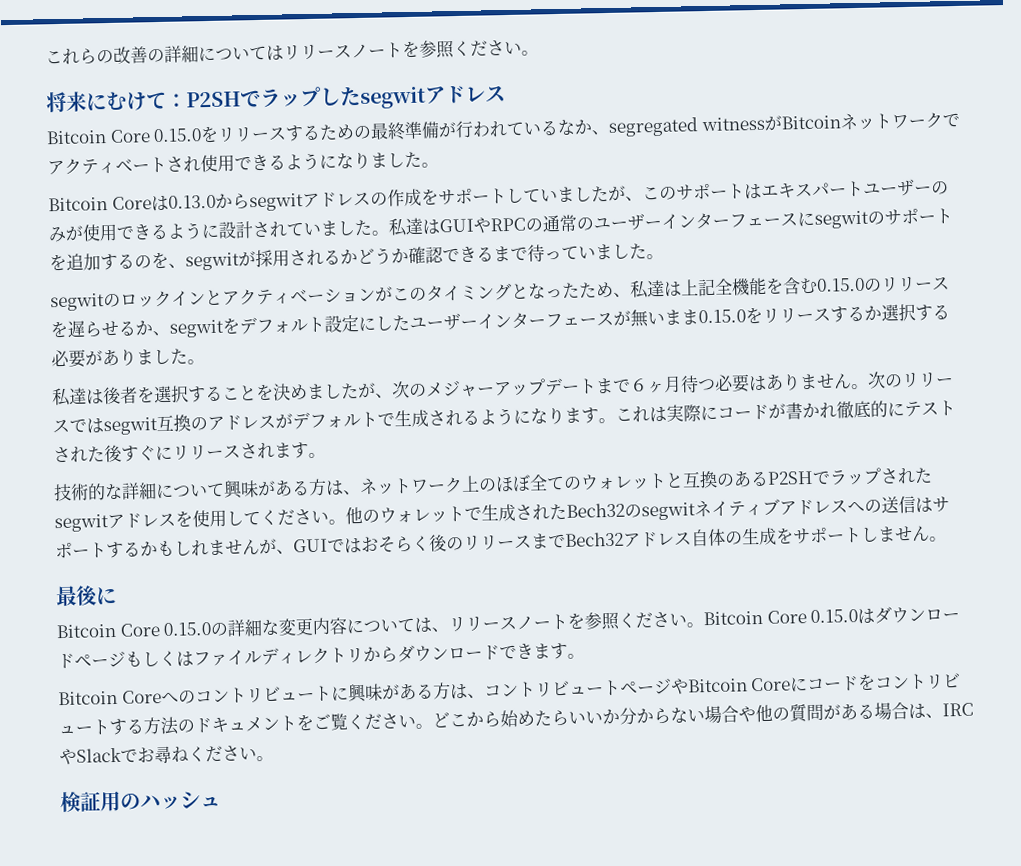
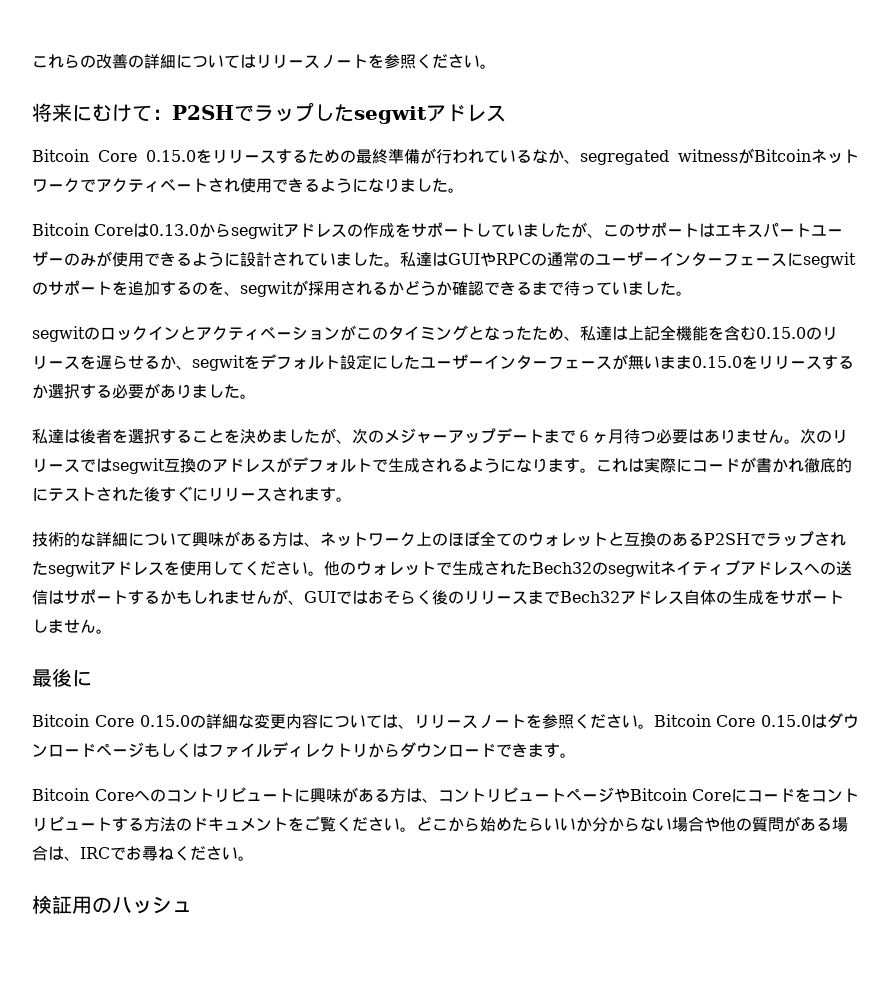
[59,747,122,766] やSlack -> (110, 853) none

